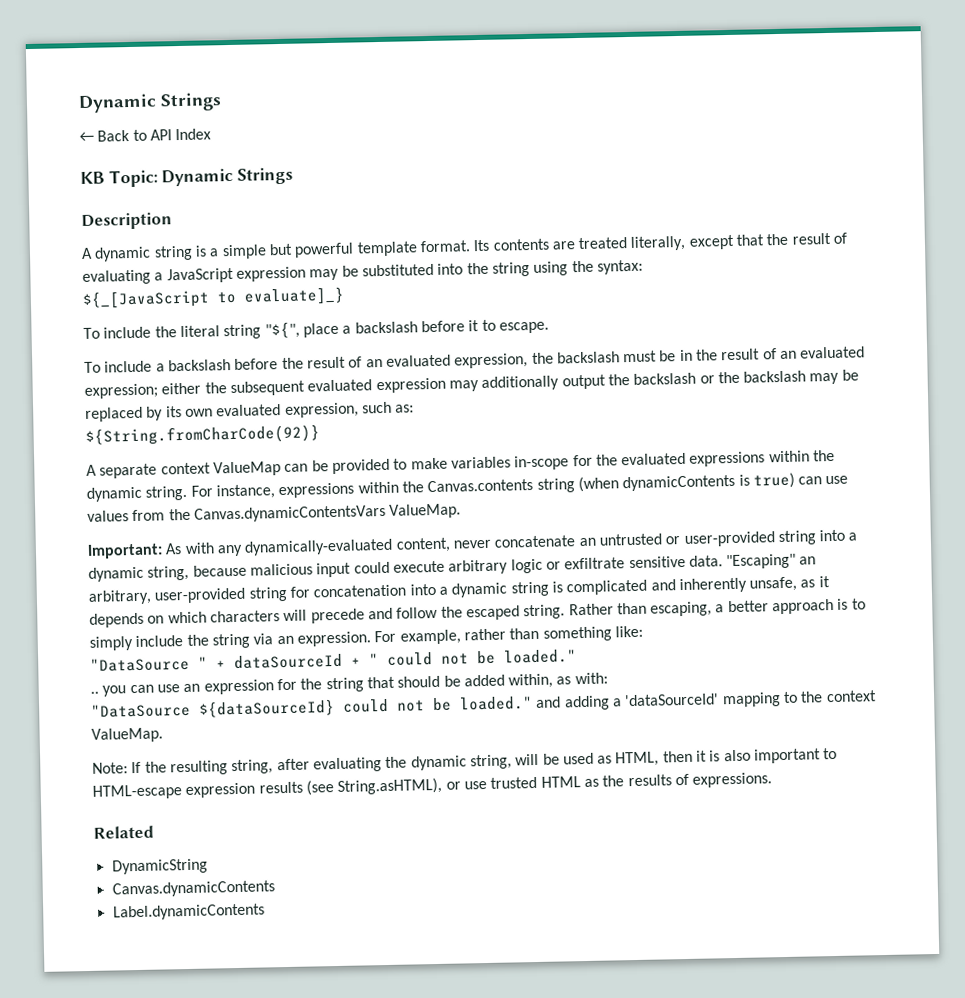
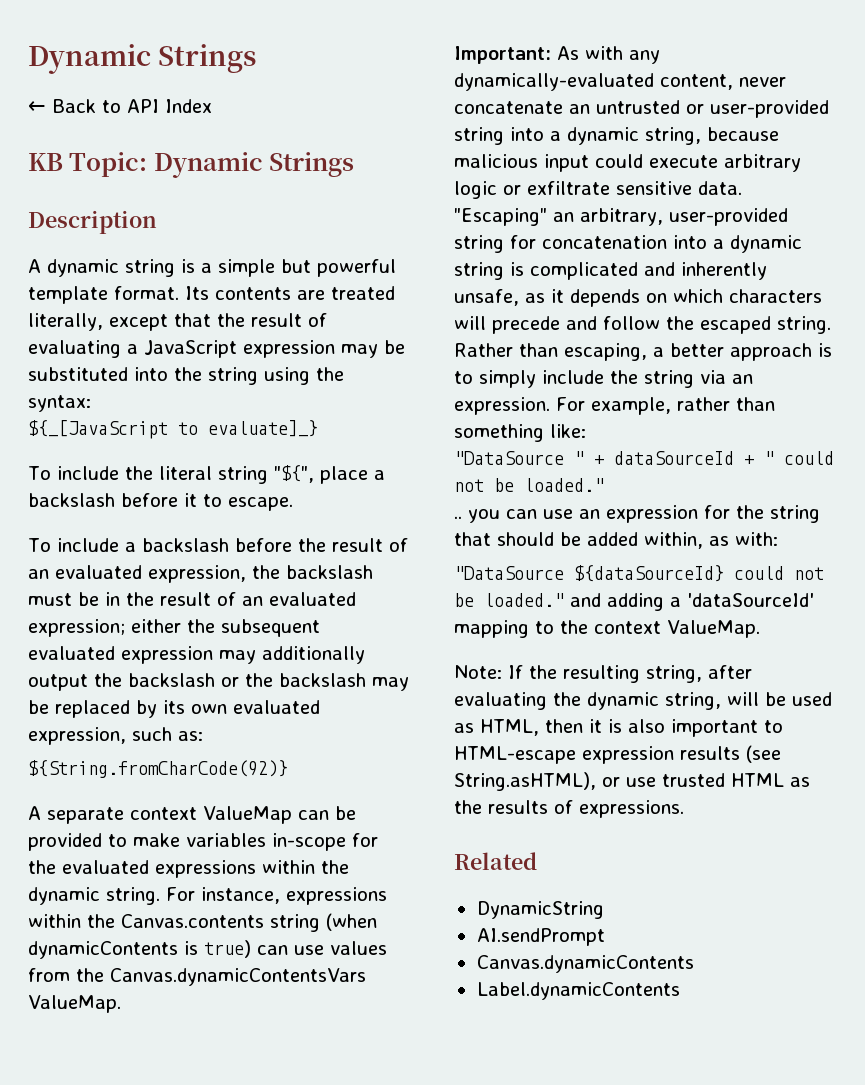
(208, 866) none -> [476,928,605,946] // AI.sendPrompt

